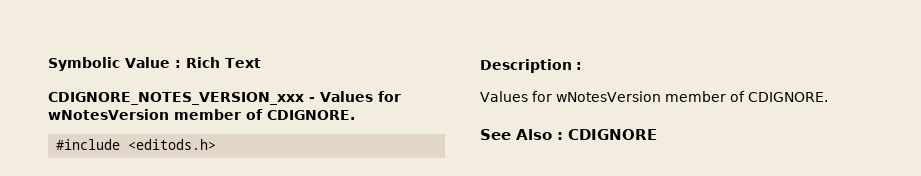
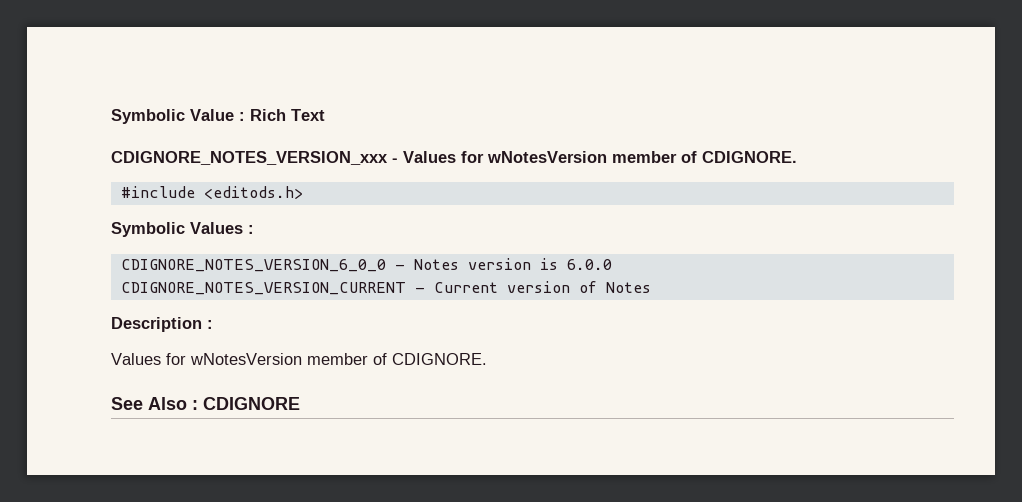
(217, 144) none -> [111,222,254,237] [120,258,612,272] [120,281,651,295] // Symbolic Values : // CDIGNORE_NOTES_VERSION_6_0_0 - Notes version is 6.0.0 // CDIGNORE_NOTES_VERSION_CURRENT - Current version of Notes

